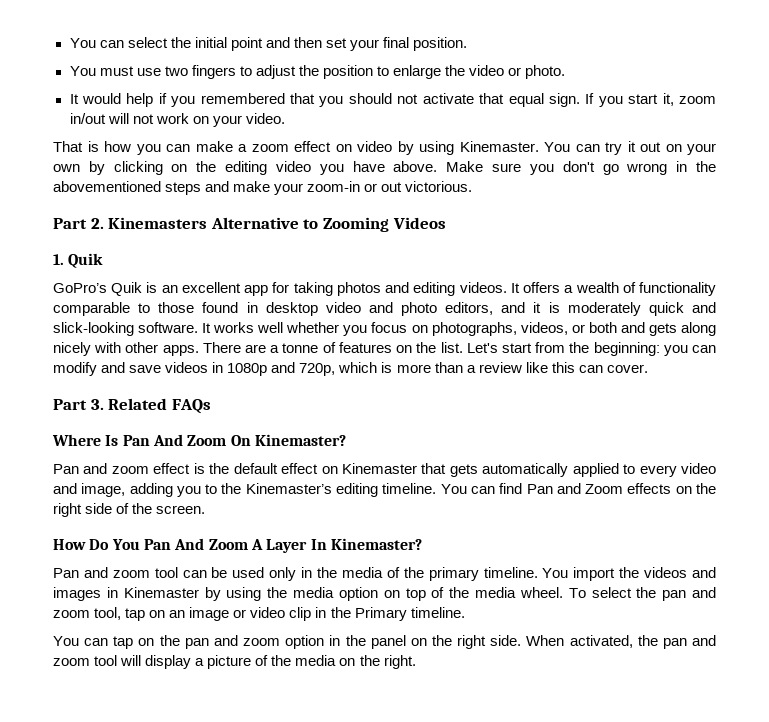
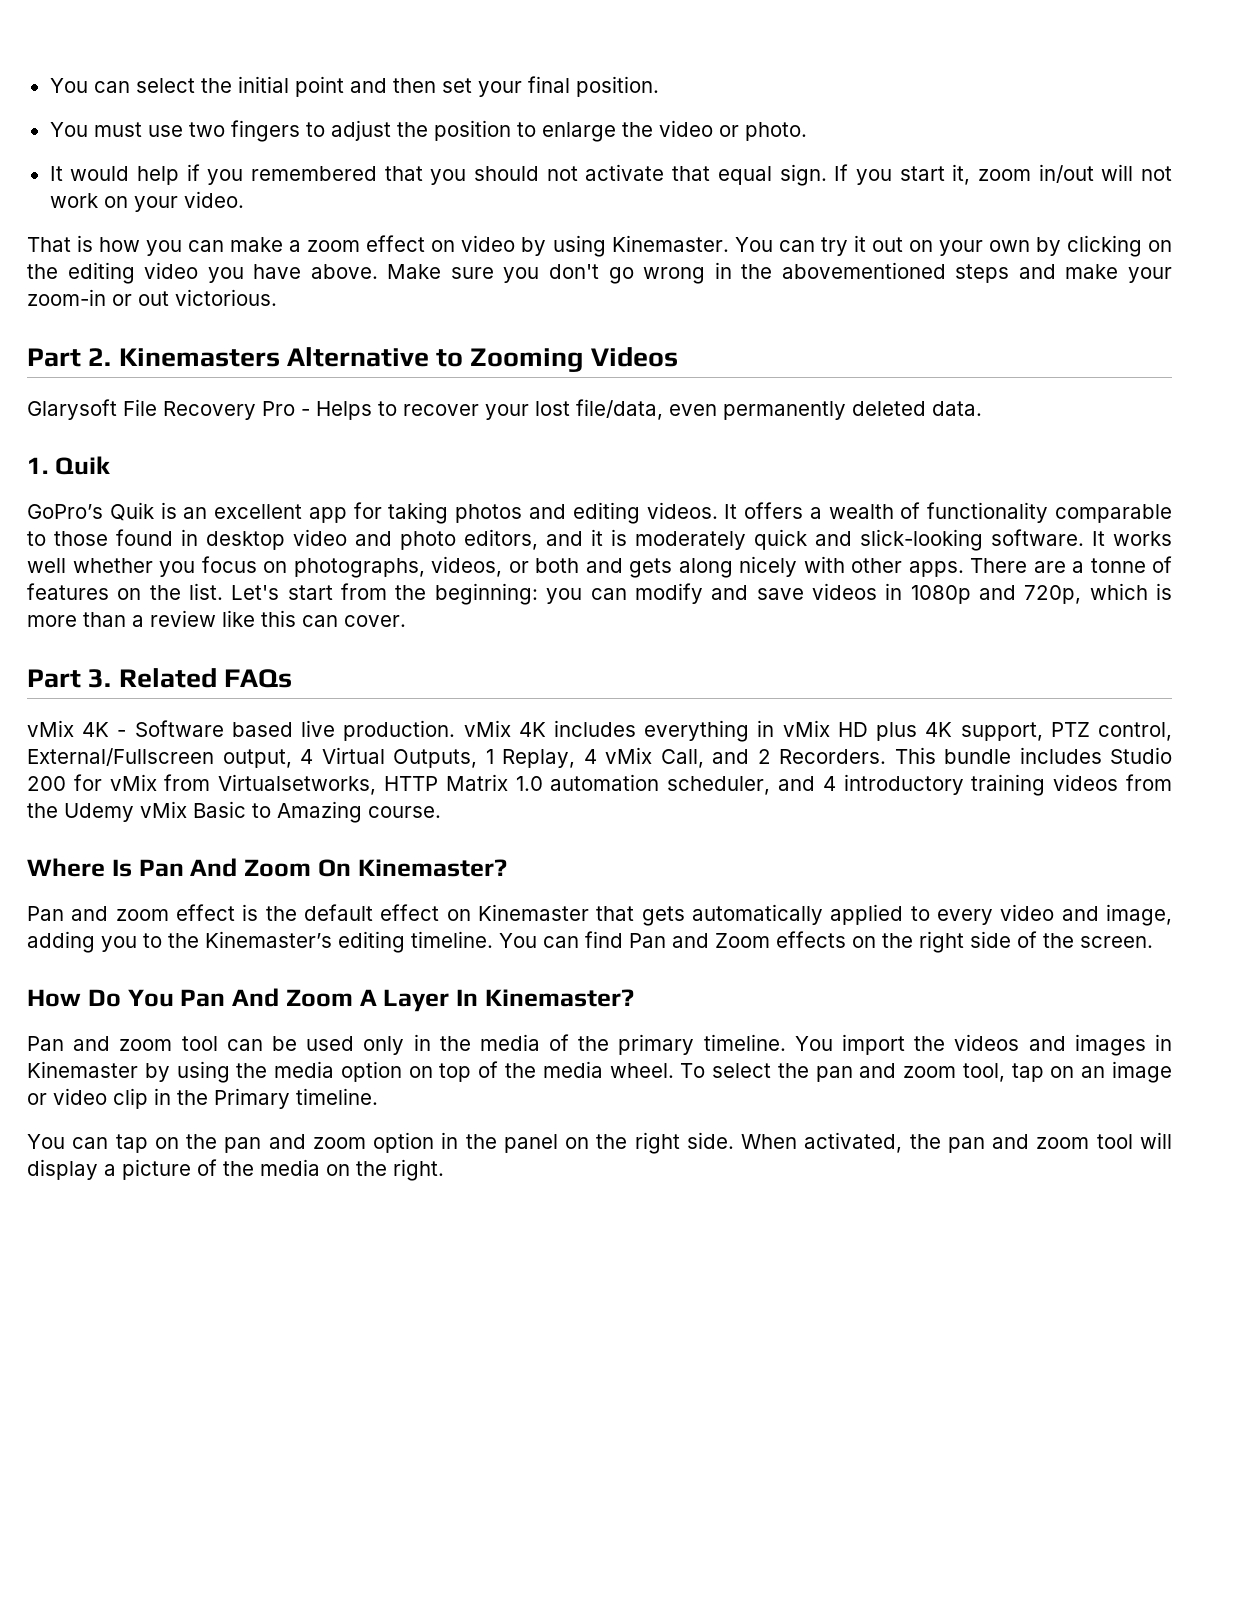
(446, 223) none -> [27,399,982,420] // Glarysoft File Recovery Pro - Helps to recover your lost file/data, even permanently deleted data.
(211, 406) none -> [27,720,1172,742] [27,747,1172,768] [27,774,1172,796] [27,801,441,823] // vMix 4K - Software based live production. vMix 4K includes everything in vMix HD plus 4K support, PTZ control, External/Fullscreen output, 4 Virtual Outputs, 1 Replay, 4 vMix Call, and 2 Recorders. This bundle includes Studio 200 for vMix from Virtualsetworks, HTTP Matrix 1.0 automation scheduler, and 4 introductory training videos from the Udemy vMix Basic to Amazing course.

